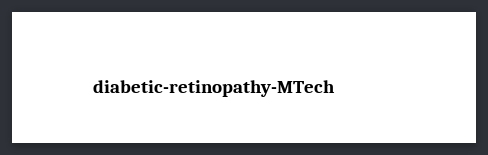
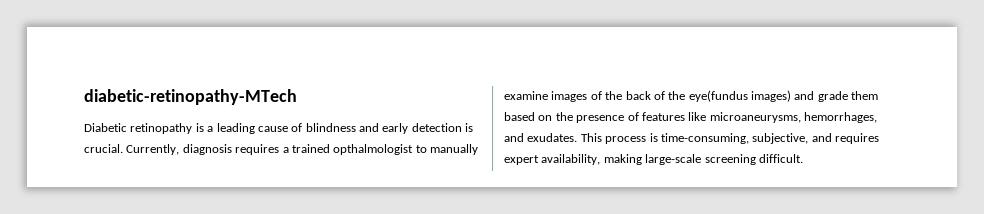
(335, 88) none -> [84,123,474,134] [84,144,478,155] [504,90,879,102] [504,112,877,123] [504,133,879,144] [504,154,803,165] // Diabetic retinopathy is a leading cause of blindness and early detection is crucial. Currently, diagnosis requires a trained opthalmologist to manually examine images of the back of the eye(fundus images) and grade them based on the presence of features like microaneurysms, hemorrhages, and exudates. This process is time-consuming, subjective, and requires expert availability, making large-scale screening difficult.

